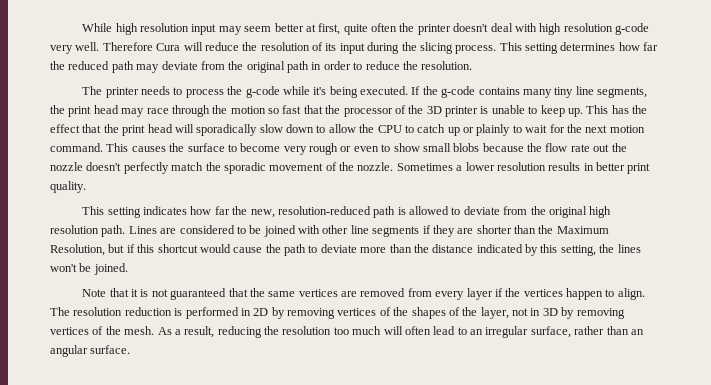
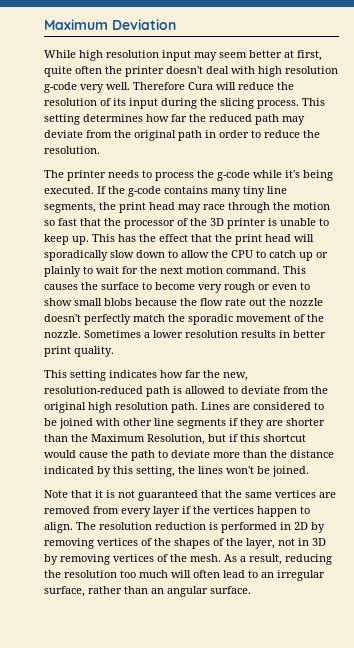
(82, 27) none -> [44,19,176,30] Maximum Deviation //

